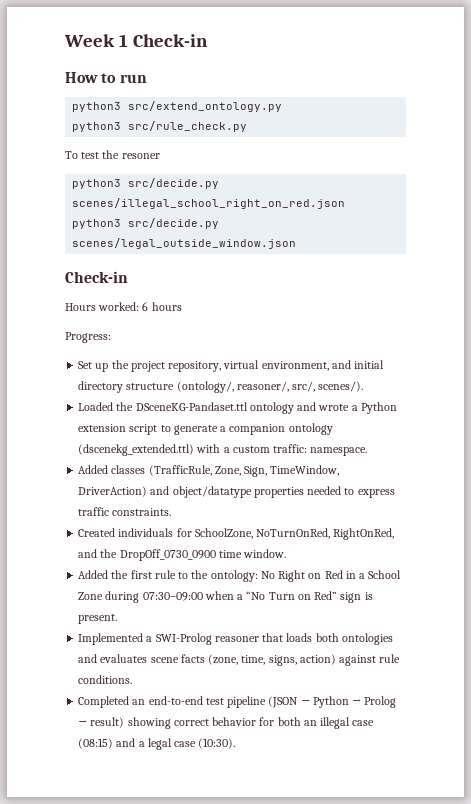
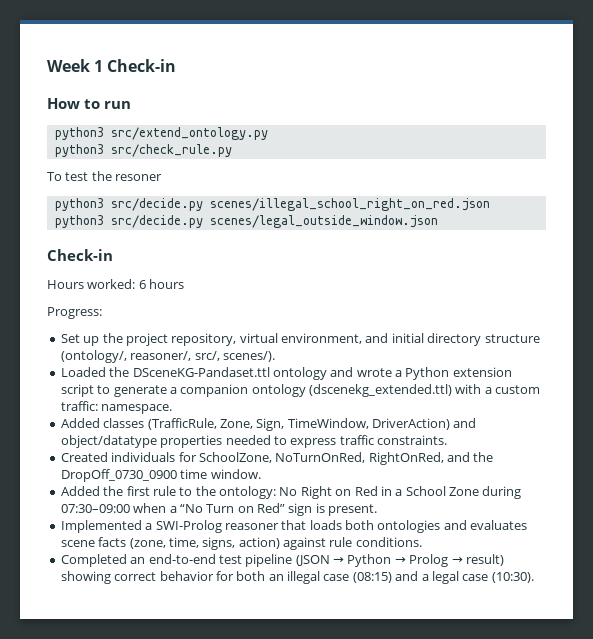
[128,121,248,132] src/rule_check.py -> [110,144,232,157] src/check_rule.py

